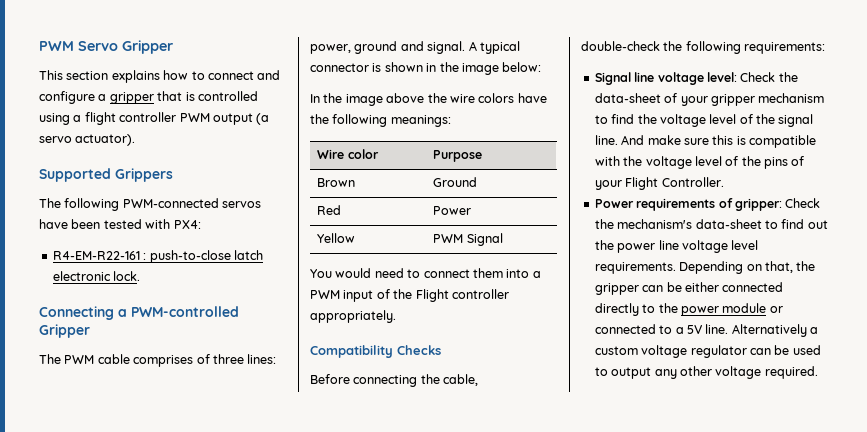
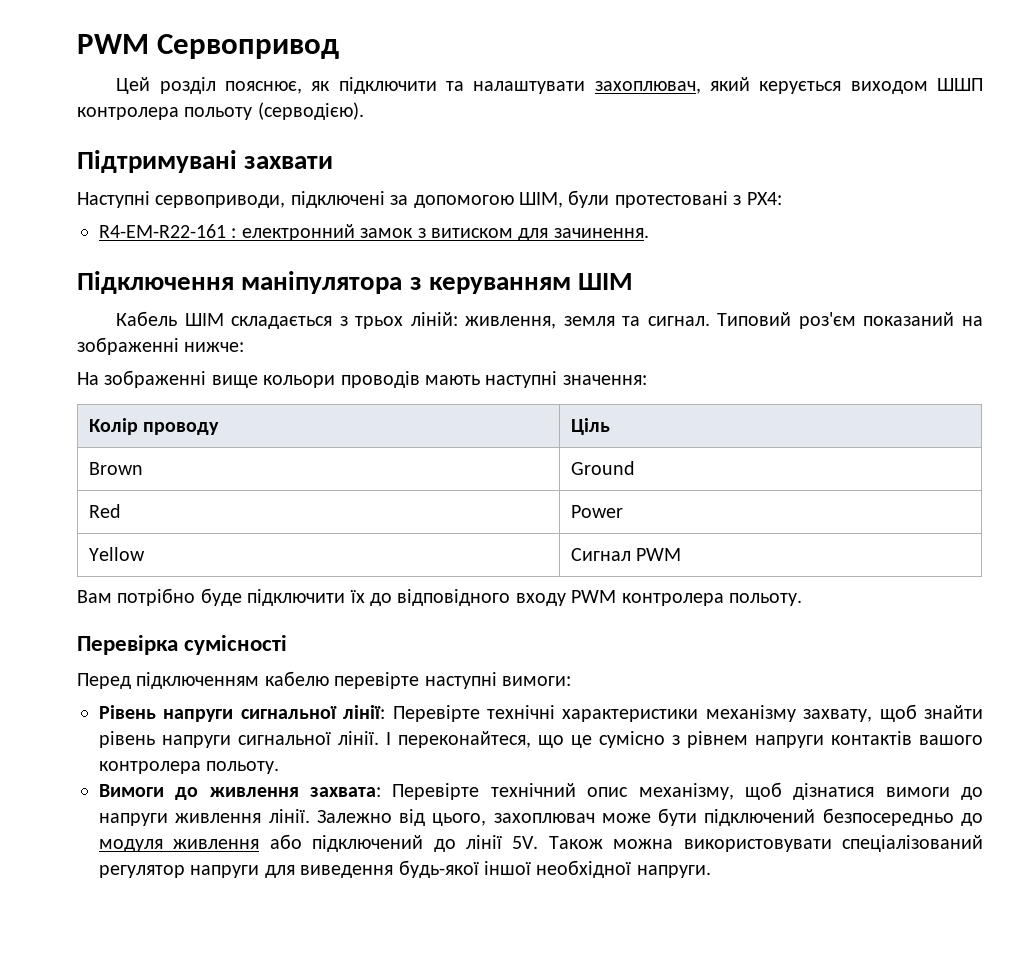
[39,40,173,54] [39,70,281,83] [39,91,258,104] [39,112,270,125] [39,134,136,146] [39,168,173,182] [39,198,262,211] [39,219,201,229] [52,250,263,263] [52,271,141,281] [39,306,239,320] [39,324,90,338] [39,354,277,367] [310,41,520,54] [310,62,542,75] [310,93,547,106] [310,114,451,127] [317,149,380,159] [433,150,483,162] PWM Servo Gripper // This section explains how to connect and configure a gripper that is controlled using a flight controller PWM output (a servo actuator). // Supported Grippers // The following PWM-connected servos have been tested with PX4: // R4-EM-R22-161 : push-to-close latch electronic lock. // Connecting a PWM-controlled Gripper // The PWM cable comprises of three lines: power, ground and signal. A typical connector is shown in the image below: // In the image above the wire colors have the following meanings: // Wire color | Purpose -> [77,34,340,59] [116,77,984,94] [77,102,364,120] [77,150,334,173] [77,190,782,208] [99,224,649,241] [77,271,634,294] [116,311,984,329] [77,337,245,355] [77,370,647,388] [88,418,219,435] [570,418,610,435] PWM Сервопривод // Цей розділ пояснює, як підключити та налаштувати захоплювач, який керується виходом ШШП контролера польоту (серводією). // Підтримувані захвати // Наступні сервоприводи, підключені за допомогою ШІМ, були протестовані з PX4: // R4-EM-R22-161 : електронний замок з витиском для зачинення. // Підключення маніпулятора з керуванням ШІМ // Кабель ШІМ складається з трьох ліній: живлення, земля та сигнал. Типовий роз'єм показаний на зображенні нижче: // На зображенні вище кольори проводів мають наступні значення: // Колір проводу | Ціль
[433,233,503,246] [310,268,541,278] [310,289,509,302] [310,310,396,323] [310,345,441,358] [310,374,479,387] [581,41,826,54] [594,72,798,85] [594,93,825,106] [594,114,814,127] [594,135,816,148] [594,156,805,169] [594,177,724,190] [594,198,821,211] [594,219,828,229] [594,240,759,253] [594,261,816,274] [594,282,784,295] [594,303,783,316] [594,324,818,337] [594,345,821,358] [594,366,818,379] PWM Signal // You would need to connect them into a PWM input of the Flight controller appropriately. // Compatibility Checks // Before connecting the cable, double-check the following requirements: // Signal line voltage level: Check the data-sheet of your gripper mechanism to find the voltage level of the signal line. And make sure this is compatible with the voltage level of the pins of your Flight Controller. // Power requirements of gripper: Check the mechanism's data-sheet to find out the power line voltage level requirements. Depending on that, the gripper can be either connected directly to the power module or connected to a 5V line. Alternatively a custom voltage regulator can be used to output any other voltage required. -> [570,548,681,561] [77,588,802,606] [77,635,288,655] [77,671,571,689] [99,704,983,722] [99,731,983,748] [99,761,280,774] [99,782,984,800] [99,808,983,826] [99,834,983,852] [99,860,711,878] Сигнал PWM // Вам потрібно буде підключити їх до відповідного входу PWM контролера польоту. // Перевірка сумісності // Перед підключенням кабелю перевірте наступні вимоги: // Рівень напруги сигнальної лінії: Перевірте технічні характеристики механізму захвату, щоб знайти рівень напруги сигнальної лінії. І переконайтеся, що це сумісно з рівнем напруги контактів вашого контролера польоту. // Вимоги до живлення захвата: Перевірте технічний опис механізму, щоб дізнатися вимоги до напруги живлення лінії. Залежно від цього, захоплювач може бути підключений безпосередньо до модуля живлення або підключений до лінії 5V. Також можна використовувати спеціалізований регулятор напруги для виведення будь-якої іншої необхідної напруги.

